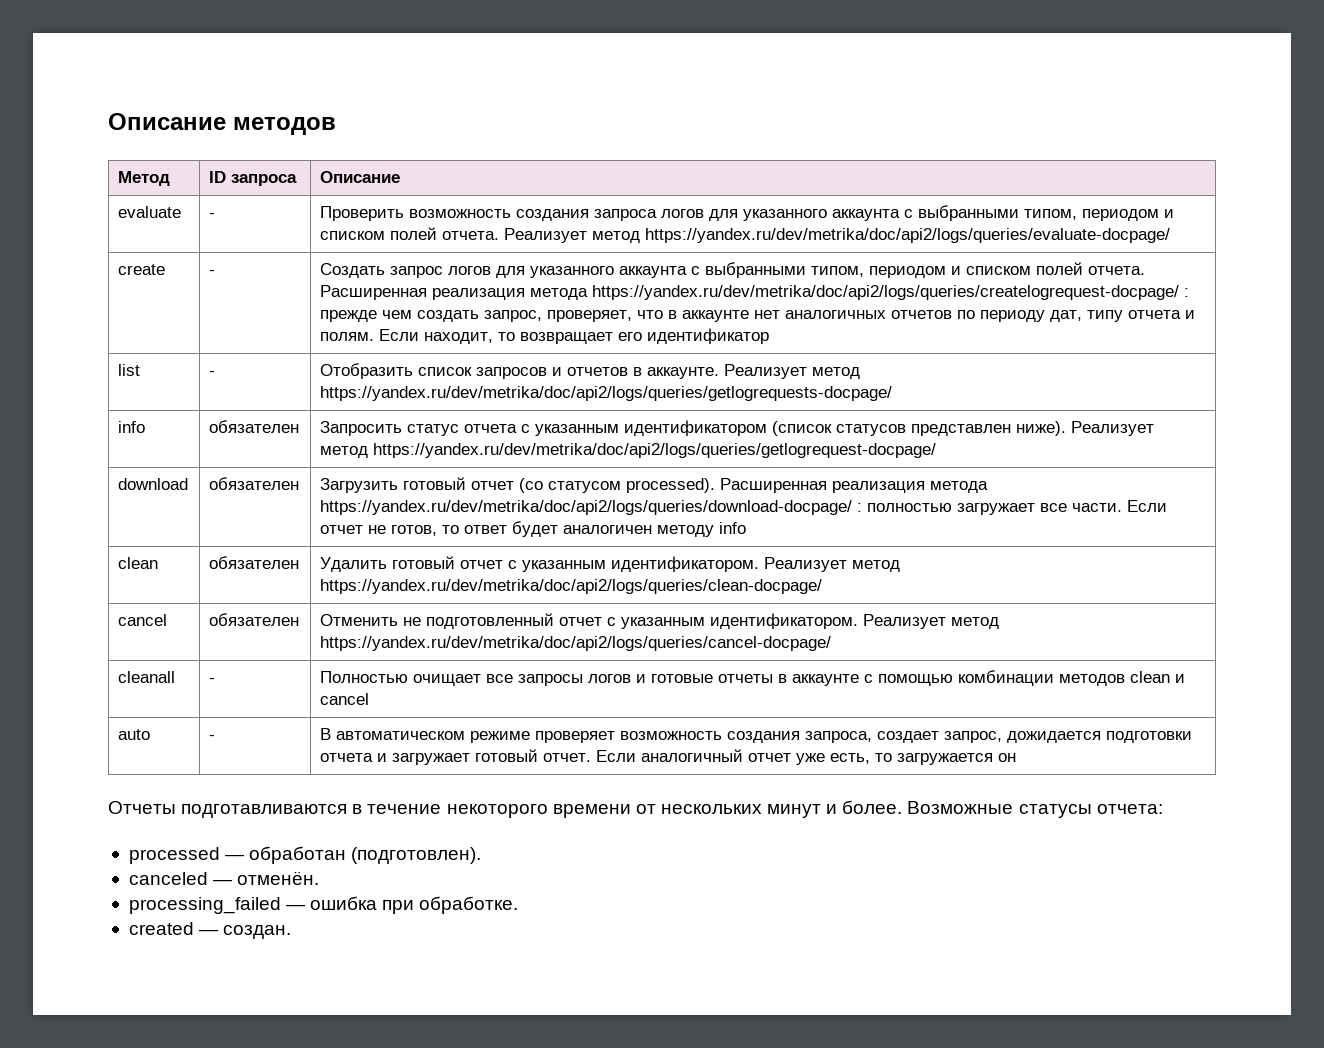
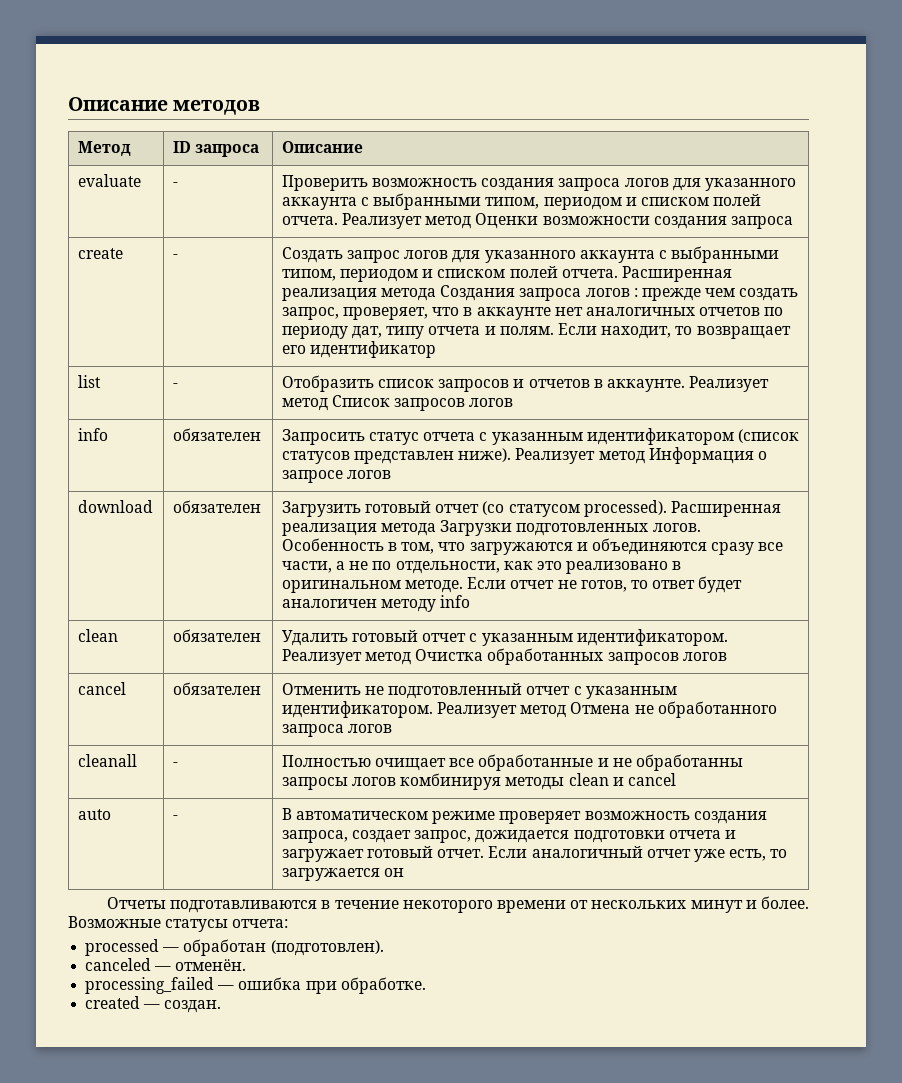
[645,228,1171,243] https://yandex.ru/dev/metrika/doc/api2/logs/queries/evaluate-docpage/ -> [475,213,794,229] Оценки возможности создания запроса
[592,285,1180,300] https://yandex.ru/dev/metrika/doc/api2/logs/queries/createlogrequest-docpage/ -> [440,285,630,301] Создания запроса логов
[320,386,893,401] https://yandex.ru/dev/metrika/doc/api2/logs/queries/getlogrequests-docpage/ -> [332,395,514,411] Список запросов логов
[373,443,937,458] https://yandex.ru/dev/metrika/doc/api2/logs/queries/getlogrequest-docpage/ -> [648,447,768,464] [281,470,392,483] Информация о запросе логов
[320,500,1123,515] https://yandex.ru/dev/metrika/doc/api2/logs/queries/download-docpage/ : полностью загружает все части. -> [440,520,701,536] [281,538,784,555] [281,561,682,574] [281,580,464,593] Загрузки подготовленных логов. Особенность в том, что загружаются и объединяются сразу все части, а не по отдельности, как это реализовано в оригинальном методе.
[320,579,823,594] https://yandex.ru/dev/metrika/doc/api2/logs/queries/clean-docpage/ -> [415,648,727,665] Очистка обработанных запросов логов
[320,636,832,651] https://yandex.ru/dev/metrika/doc/api2/logs/queries/cancel-docpage/ -> [570,701,777,718] [281,724,393,737] Отмена не обработанного запроса логов
[518,670,1126,686] запросы логов и готовые отчеты в аккаунте с помощью комбинации методов -> [478,754,744,771] [281,773,565,790] обработанные и не обработанны запросы логов комбинируя методы

